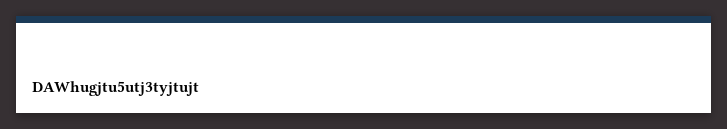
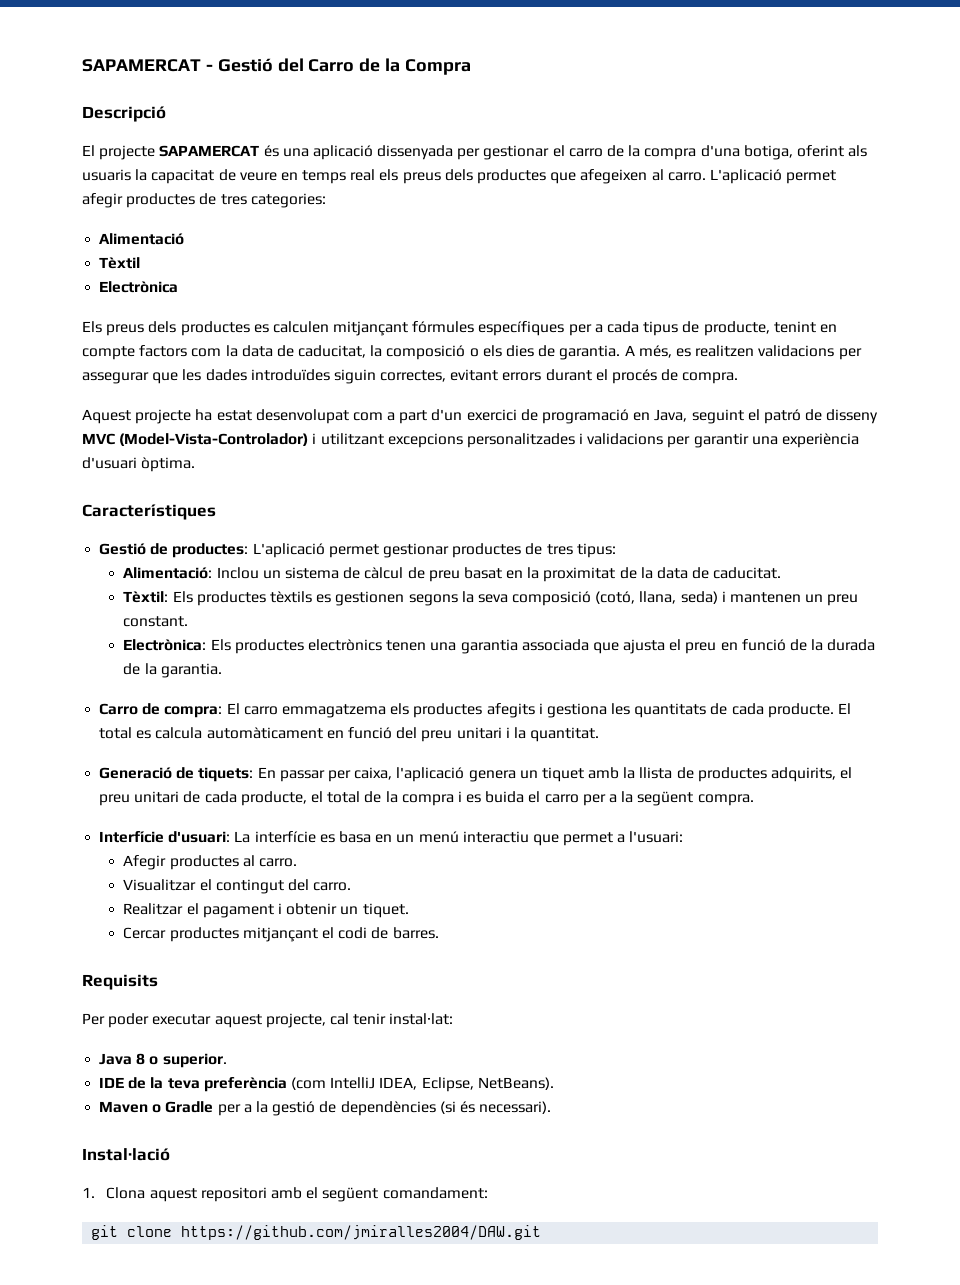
[32,81,199,96] DAWhugjtu5utj3tyjtujt -> [82,58,472,75] [82,106,166,122] [82,145,868,160] [82,169,837,184] [82,193,326,208] [99,233,185,245] [99,257,141,269] [99,281,179,293] [82,321,837,336] [82,345,862,360] [82,369,739,384] [82,409,879,424] [82,433,860,448] [82,457,196,472] [82,504,216,520] [99,543,616,558] [123,567,782,582] [123,591,859,606] [123,616,189,627] [123,639,876,654] [123,663,222,678] [99,703,852,718] [99,727,600,742] [99,767,853,782] [99,791,754,806] [99,831,684,846] [123,855,297,870] [123,879,352,894] [123,903,409,918] [123,927,439,942] [82,974,158,990] [82,1013,454,1028] [99,1053,227,1068] [99,1077,554,1092] [99,1101,552,1116] [82,1148,170,1161] [82,1187,488,1202] [91,1225,542,1240] SAPAMERCAT - Gestió del Carro de la Compra // Descripció // El projecte SAPAMERCAT és una aplicació dissenyada per gestionar el carro de la compra d'una botiga, oferint als usuaris la capacitat de veure en temps real els preus dels productes que afegeixen al carro. L'aplicació permet afegir productes de tres categories: // Alimentació // Tèxtil // Electrònica // Els preus dels productes es calculen mitjançant fórmules específiques per a cada tipus de producte, tenint en compte factors com la data de caducitat, la composició o els dies de garantia. A més, es realitzen validacions per assegurar que les dades introduïdes siguin correctes, evitant errors durant el procés de compra. // Aquest projecte ha estat desenvolupat com a part d'un exercici de programació en Java, seguint el patró de disseny MVC (Model-Vista-Controlador) i utilitzant excepcions personalitzades i validacions per garantir una experiència d'usuari òptima. // Característiques // Gestió de productes: L'aplicació permet gestionar productes de tres tipus: // Alimentació: Inclou un sistema de càlcul de preu basat en la proximitat de la data de caducitat. // Tèxtil: Els productes tèxtils es gestionen segons la seva composició (cotó, llana, seda) i mantenen un preu constant. // Electrònica: Els productes electrònics tenen una garantia associada que ajusta el preu en funció de la durada de la garantia. // Carro de compra: El carro emmagatzema els productes afegits i gestiona les quantitats de cada producte. El total es calcula automàticament en funció del preu unitari i la quantitat. // Generació de tiquets: En passar per caixa, l'aplicació genera un tiquet amb la llista de productes adquirits, el preu unitari de cada producte, el total de la compra i es buida el carro per a la següent compra. // Interfície d'usuari: La interfície es basa en un menú interactiu que permet a l'usuari: // Afegir productes al carro. // Visualitzar el contingut del carro. // Realitzar el pagament i obtenir un tiquet. // Cercar productes mitjançant el codi de barres. // Requisits // Per poder executar aquest projecte, cal tenir instal·lat: // Java 8 o superior. // IDE de la teva preferència (com IntelliJ IDEA, Eclipse, NetBeans). // Maven o Gradle per a la gestió de dependències (si és necessari). // Instal·lació // 1. Clona aquest repositori amb el següent comandament: // git clone https://github.com/jmiralles2004/DAW.git

